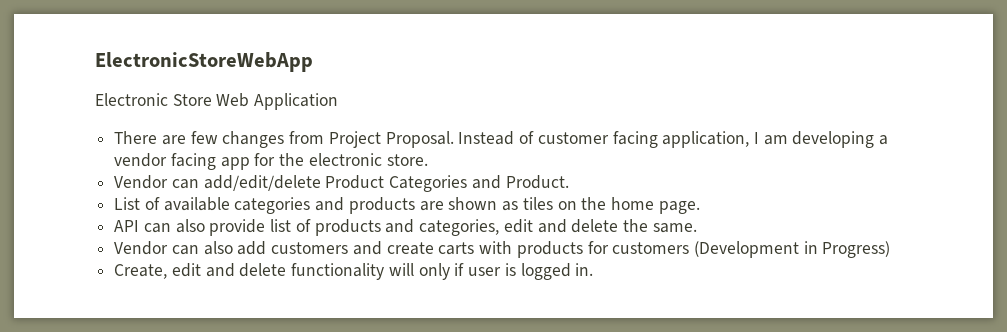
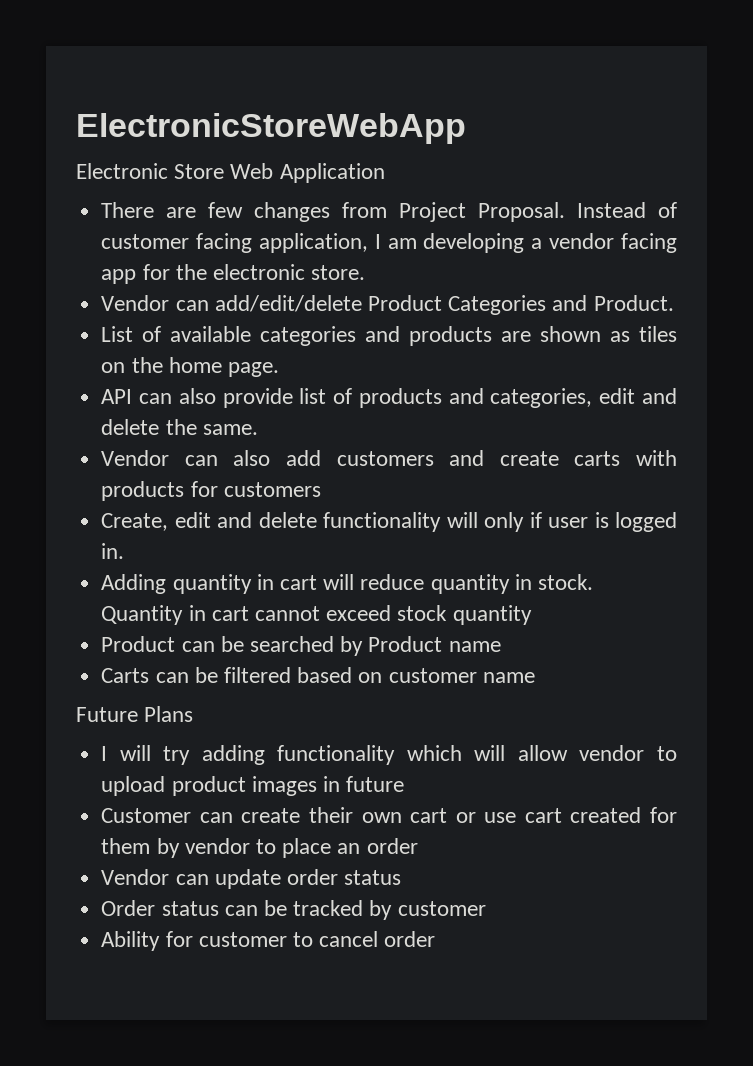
[693,241,891,258] (Development in Progress) -> (321, 489) none
(594, 269) none -> [101,574,593,594] [101,605,532,625] [101,636,501,656] [101,667,535,683] [76,706,194,722] [101,745,678,765] [101,776,405,796] [101,807,677,823] [101,838,418,858] [101,869,402,889] [101,900,486,920] [101,931,436,951] // Adding quantity in cart will reduce quantity in stock. Quantity in cart cannot exceed stock quantity // Product can be searched by Product name // Carts can be filtered based on customer name // Future Plans // I will try adding functionality which will allow vendor to upload product images in future // Customer can create their own cart or use cart created for them by vendor to place an order // Vendor can update order status // Order status can be tracked by customer // Ability for customer to cancel order

